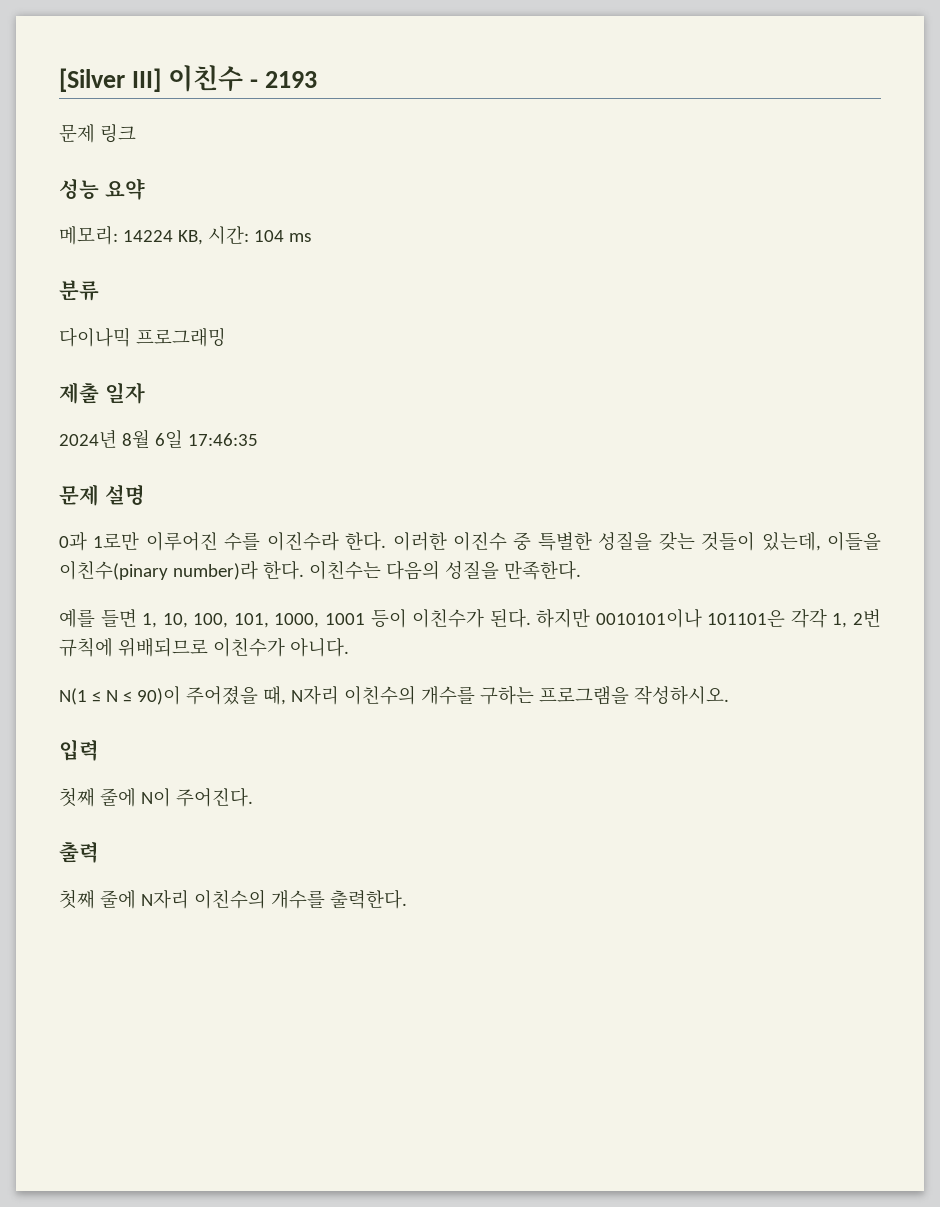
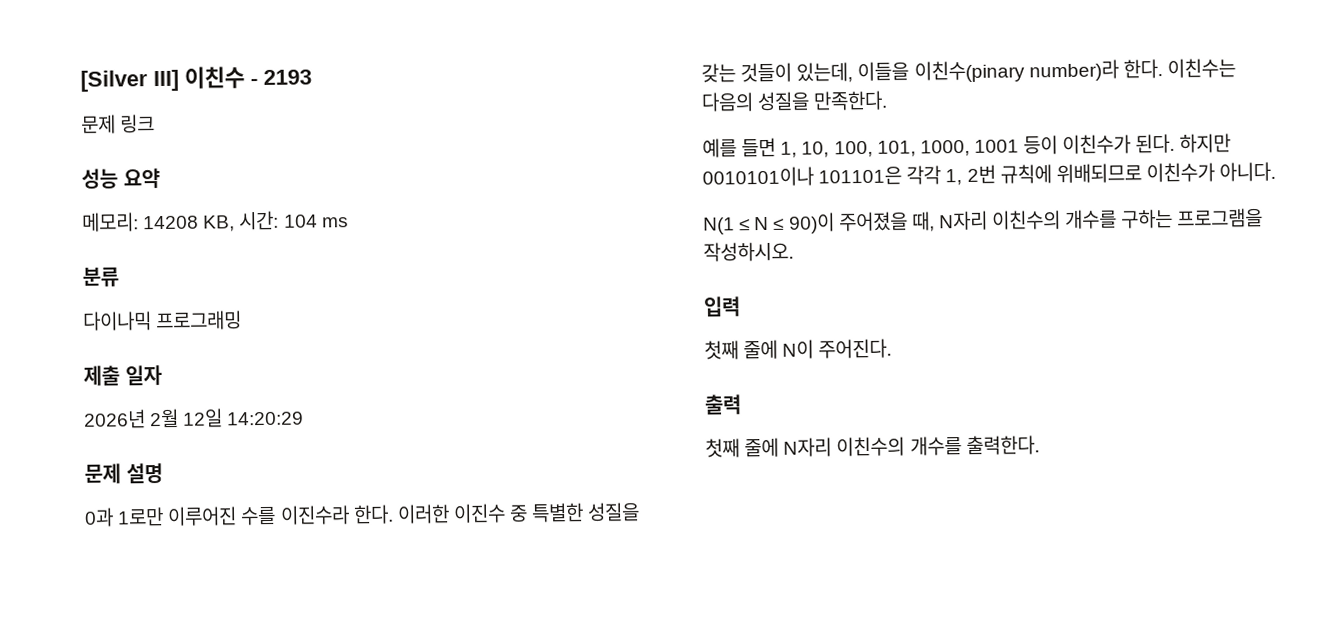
[122,230,173,242] 14224 -> [143,215,200,230] 14208
[59,429,258,448] 2024년 8월 6일 17:46:35 -> [83,408,305,429] 2026년 2월 12일 14:20:29

